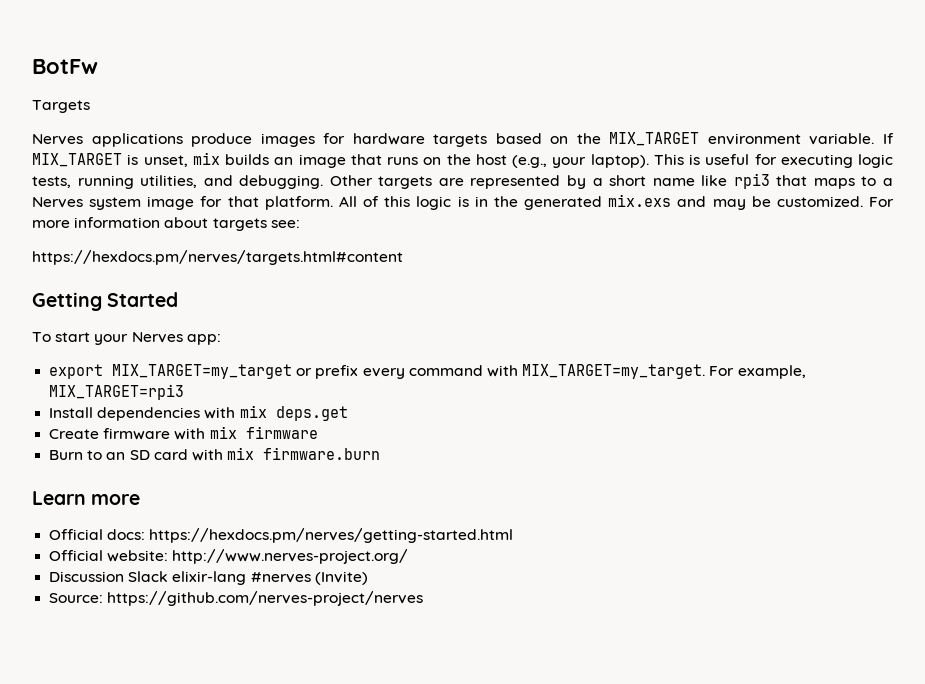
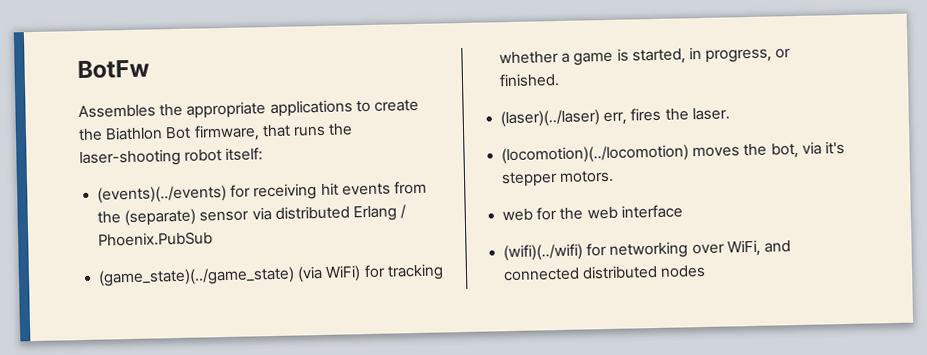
[32,100,90,113] [32,132,895,147] [32,152,893,168] [32,173,893,189] [32,194,894,210] [32,217,300,231] [32,250,403,265] [32,292,179,311] [32,332,221,345] [49,364,806,379] [49,384,185,400] [49,405,348,421] [49,426,318,440] [49,447,381,461] [32,491,141,505] [49,528,514,543] [49,549,409,564] [49,571,368,585] [49,591,424,606] Targets // Nerves applications produce images for hardware targets based on the MIX_TARGET environment variable. If MIX_TARGET is unset, mix builds an image that runs on the host (e.g., your laptop). This is useful for executing logic tests, running utilities, and debugging. Other targets are represented by a short name like rpi3 that maps to a Nerves system image for that platform. All of this logic is in the generated mix.exs and may be customized. For more information about targets see: // https://hexdocs.pm/nerves/targets.html#content // Getting Started // To start your Nerves app: // export MIX_TARGET=my_target or prefix every command with MIX_TARGET=my_target. For example, MIX_TARGET=rpi3 // Install dependencies with mix deps.get // Create firmware with mix firmware // Burn to an SD card with mix firmware.burn // Learn more // Official docs: https://hexdocs.pm/nerves/getting-started.html // Official website: http://www.nerves-project.org/ // Discussion Slack elixir-lang #nerves (Invite) // Source: https://github.com/nerves-project/nerves -> [78,98,419,119] [78,123,354,142] [79,147,264,168] [97,180,427,204] [97,204,407,227] [98,231,214,247] [98,263,444,287] [499,46,792,66] [499,72,561,88] [500,107,730,128] [501,141,845,165] [501,169,615,188] [502,204,683,222] [503,239,791,262] [503,264,707,282] Assembles the appropriate applications to create the Biathlon Bot firmware, that runs the laser-shooting robot itself: // (events)(../events) for receiving hit events from the (separate) sensor via distributed Erlang / Phoenix.PubSub // (game_state)(../game_state) (via WiFi) for tracking whether a game is started, in progress, or finished. // (laser)(../laser) err, fires the laser. // (locomotion)(../locomotion) moves the bot, via it's stepper motors. // web for the web interface // (wifi)(../wifi) for networking over WiFi, and connected distributed nodes

